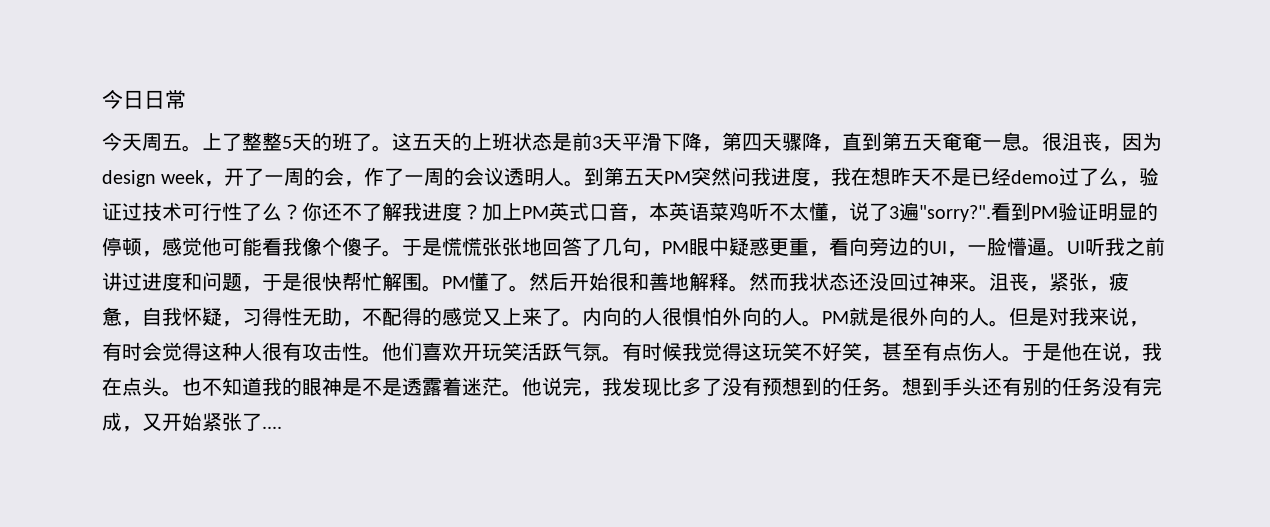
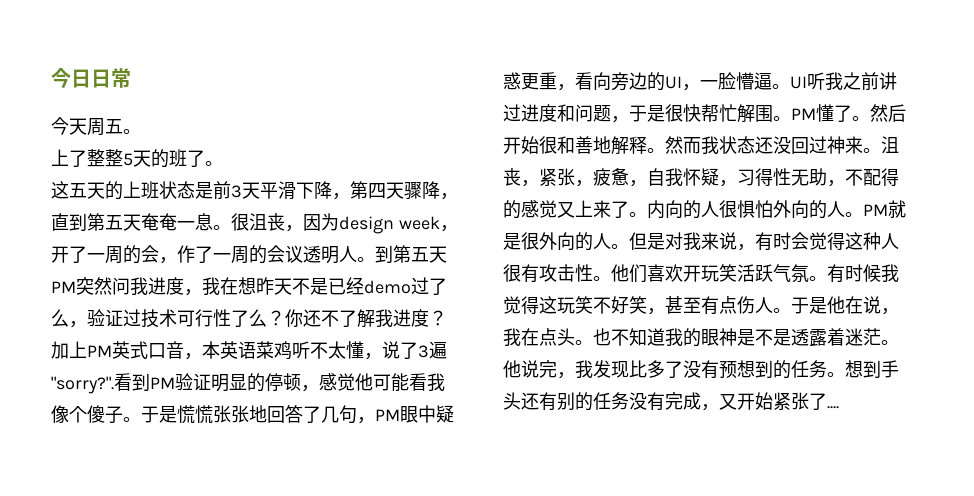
(202, 148) none -> (141, 131) //
(392, 148) none -> (223, 163) //

